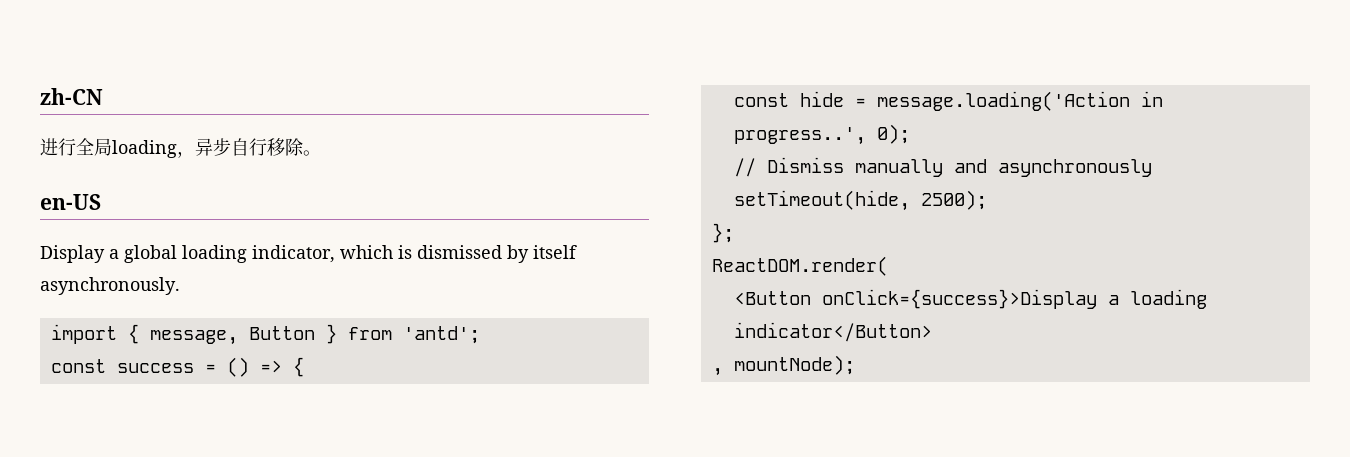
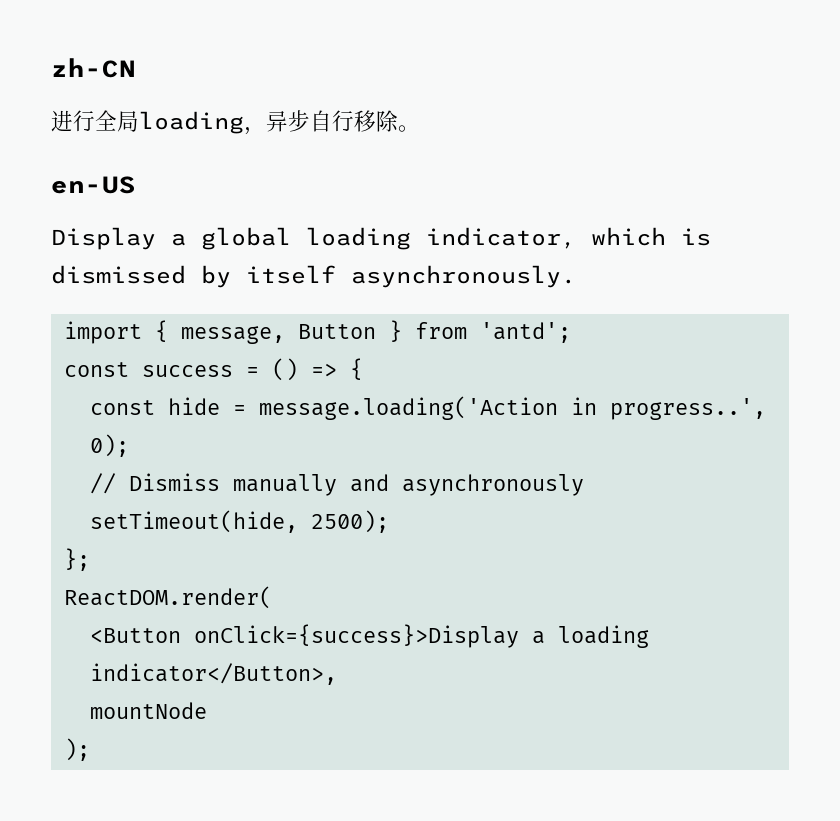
[733,322,932,342] [711,355,855,376] indicator</Button> // , mountNode); -> [89,663,337,685] [89,702,207,719] [63,738,90,761] indicator</Button>, // mountNode // );

